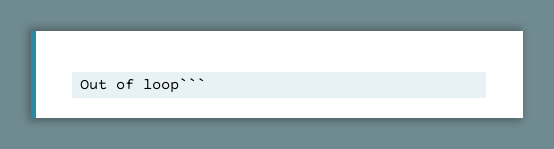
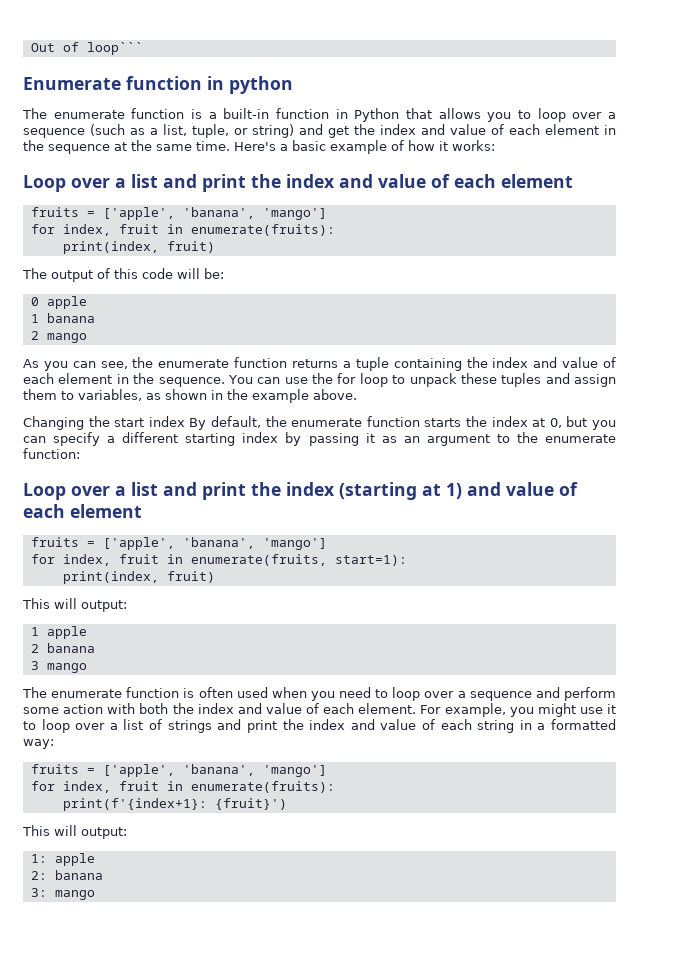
(206, 85) none -> [23,76,293,94] [22,108,616,122] [23,124,616,138] [23,140,495,154] [23,174,573,192] [30,207,327,220] [30,224,335,236] [62,241,215,254] [22,268,224,282] [30,296,87,309] [30,313,95,323] [30,331,87,343] [23,357,617,371] [23,373,616,387] [23,389,357,403] [23,416,617,430] [23,432,616,446] [23,448,80,459] [23,482,578,500] [23,504,142,518] [30,537,327,550] [30,554,407,566] [62,571,215,584] [22,598,127,612] [30,626,87,639] [30,643,95,653] [30,661,87,673] [22,687,616,701] [23,703,616,717] [23,719,616,733] [23,739,54,749] [30,764,327,777] [30,781,335,793] [62,798,287,811] [22,825,127,839] [30,853,95,866] [30,870,103,880] [30,888,95,900] // Enumerate function in python // The enumerate function is a built-in function in Python that allows you to loop over a sequence (such as a list, tuple, or string) and get the index and value of each element in the sequence at the same time. Here's a basic example of how it works: // Loop over a list and print the index and value of each element // fruits = ['apple', 'banana', 'mango'] // for index, fruit in enumerate(fruits): // print(index, fruit) // The output of this code will be: // 0 apple // 1 banana // 2 mango // As you can see, the enumerate function returns a tuple containing the index and value of each element in the sequence. You can use the for loop to unpack these tuples and assign them to variables, as shown in the example above. // Changing the start index By default, the enumerate function starts the index at 0, but you can specify a different starting index by passing it as an argument to the enumerate function: // Loop over a list and print the index (starting at 1) and value of each element // fruits = ['apple', 'banana', 'mango'] // for index, fruit in enumerate(fruits, start=1): // print(index, fruit) // This will output: // 1 apple // 2 banana // 3 mango // The enumerate function is often used when you need to loop over a sequence and perform some action with both the index and value of each element. For example, you might use it to loop over a list of strings and print the index and value of each string in a formatted way: // fruits = ['apple', 'banana', 'mango'] // for index, fruit in enumerate(fruits): // print(f'{index+1}: {fruit}') // This will output: // 1: apple // 2: banana // 3: mango

